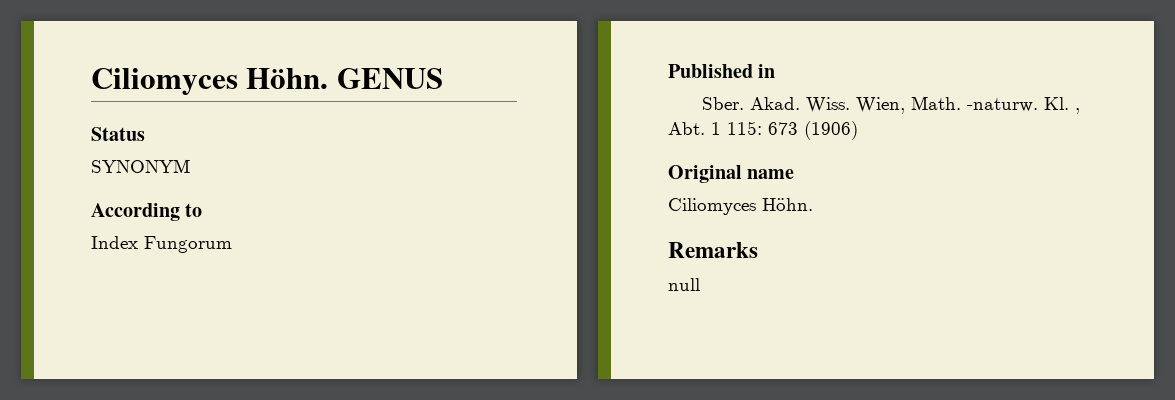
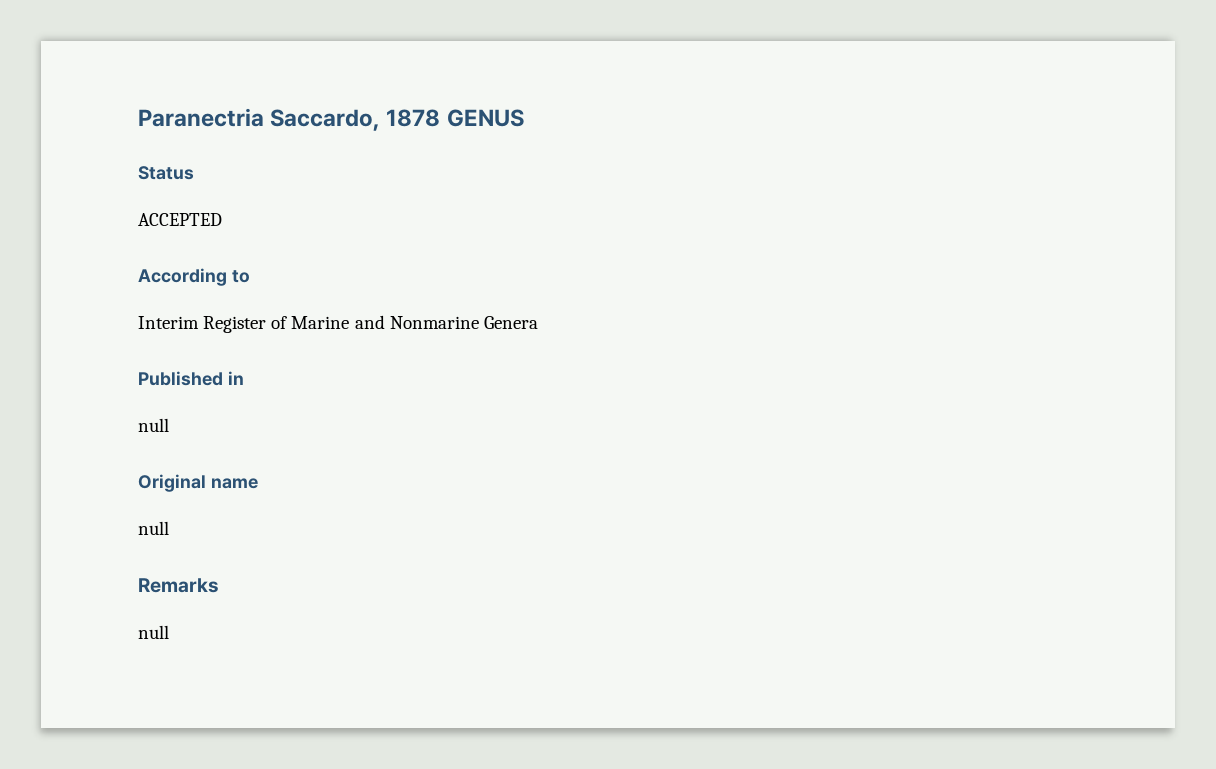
[91,68,329,95] Ciliomyces Höhn. -> [138,108,441,131] Paranectria Saccardo, 1878
[91,159,190,173] SYNONYM -> [138,213,222,226] ACCEPTED
[91,236,232,253] [668,64,776,78] [702,96,1081,114] [668,121,858,140] Index Fungorum // Published in // Sber. Akad. Wiss. Wien, Math. -naturw. Kl. , Abt. 1 115: 673 (1906) -> [138,315,538,333] [138,371,244,386] [138,418,169,432] Interim Register of Marine and Nonmarine Genera // Published in // null
[668,198,813,215] Ciliomyces Höhn. -> [138,521,169,535] null

